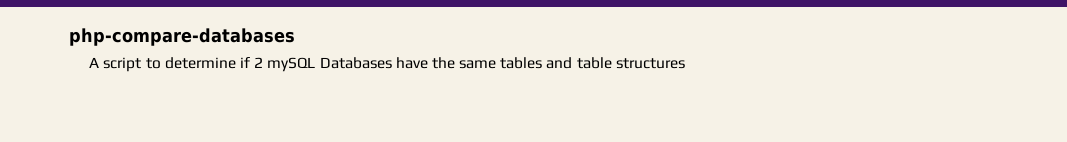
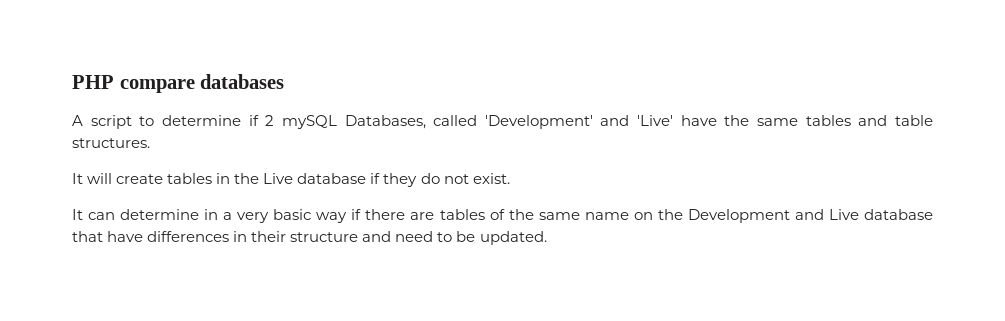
[69,28,295,46] php-compare-databases -> [72,74,285,93] PHP compare databases
[319,57,392,69] Databases -> [344,115,674,129] Databases, called 'Development' and 'Live'
[615,58,685,69] structures -> [72,138,150,148] [72,173,510,187] [72,209,933,223] [72,231,547,245] structures. // It will create tables in the Live database if they do not exist. // It can determine in a very basic way if there are tables of the same name on the Development and Live database that have differences in their structure and need to be updated.

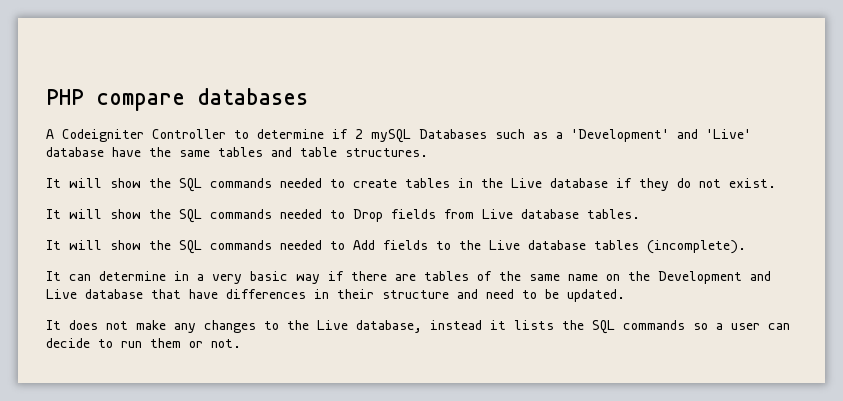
[90,115,132,129] script -> [62,129,226,142] Codeigniter Controller
[344,115,478,129] Databases, called -> [419,129,563,139] Databases such as a
(674, 120) none -> [46,147,104,157] database
(113, 178) none -> [110,178,345,192] show the SQL commands needed to
(510, 178) none -> [46,209,640,223] [46,240,746,254] // It will show the SQL commands needed to Drop fields from Live database tables. // It will show the SQL commands needed to Add fields to the Live database tables (incomplete).
(547, 238) none -> [46,320,790,334] [46,338,241,348] // It does not make any changes to the Live database, instead it lists the SQL commands so a user can decide to run them or not.

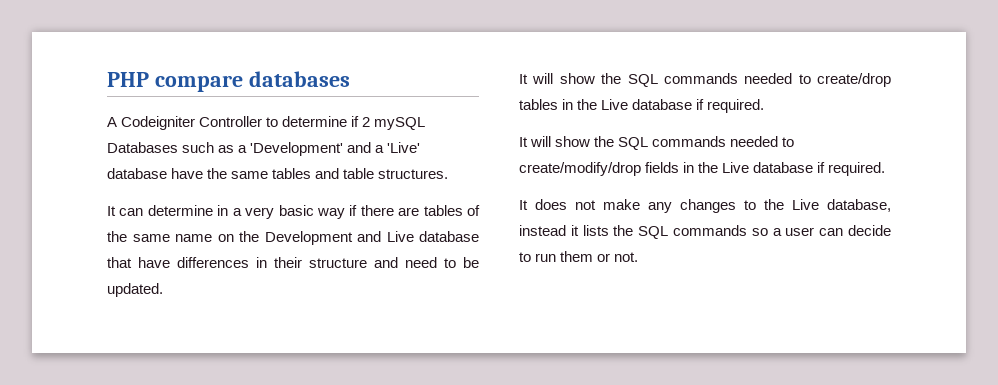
(698, 134) none -> [375,145,385,153] a
[46,178,776,192] [46,209,640,223] [46,240,746,254] // It will show the SQL commands needed to create tables in the Live database if they do not exist. // It will show the SQL commands needed to Drop fields from Live database tables. // It will show the SQL commands needed to Add fields to the Live database tables (incomplete). -> (449, 174) none
(625, 295) none -> [519,73,891,87] [519,99,765,113] [519,136,795,150] [519,162,886,176] // It will show the SQL commands needed to create/drop tables in the Live database if required. // It will show the SQL commands needed to create/modify/drop fields in the Live database if required.

